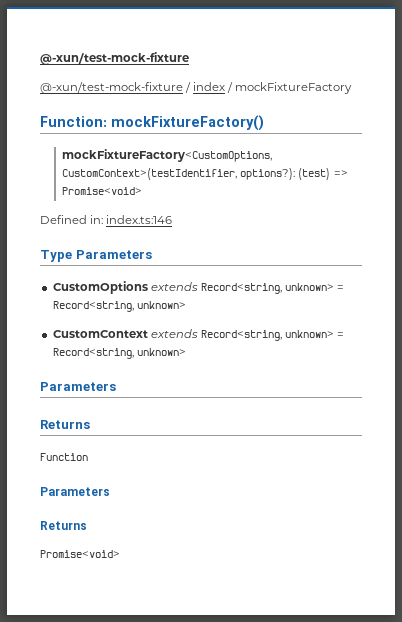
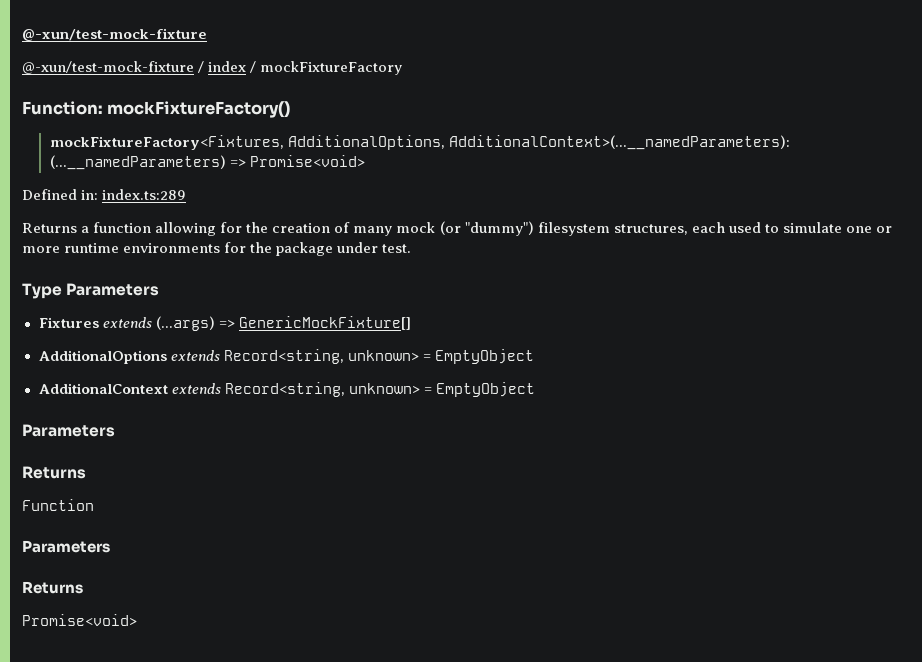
[62,149,273,162] [62,168,331,180] mockFixtureFactory<CustomOptions, CustomContext>(testIdentifier, options?): (test) -> [49,135,790,150] [49,155,226,170] mockFixtureFactory<Fixtures, AdditionalOptions, AdditionalContext>(...__namedParameters): (...__namedParameters)
[106,215,173,224] [40,250,152,262] [52,281,345,294] [52,301,186,312] [52,329,345,341] [52,348,186,359] index.ts:146 // Type Parameters // CustomOptions extends Record<string, unknown> = Record<string, unknown> // CustomContext extends Record<string, unknown> = Record<string, unknown> -> [102,189,187,200] [22,221,892,236] [22,242,412,256] [22,283,160,299] [38,316,411,331] [38,349,534,364] [38,382,535,397] index.ts:289 // Returns a function allowing for the creation of many mock (or "dummy") filesystem structures, each used to simulate one or more runtime environments for the package under test. // Type Parameters // Fixtures extends (...args) => GenericMockFixture[] // AdditionalOptions extends Record<string, unknown> = EmptyObject // AdditionalContext extends Record<string, unknown> = EmptyObject

